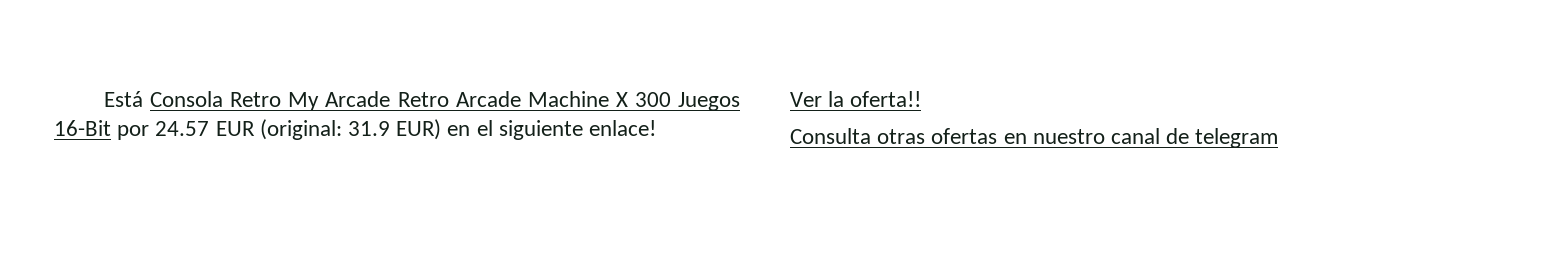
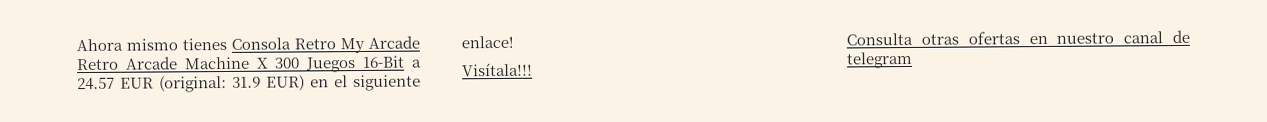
[104,91,144,107] Está -> [76,37,227,52] Ahora mismo tienes
[117,125,150,140] por -> [411,59,423,68] a
[790,91,922,107] Ver la oferta!! -> [462,62,533,77] Visítala!!!

